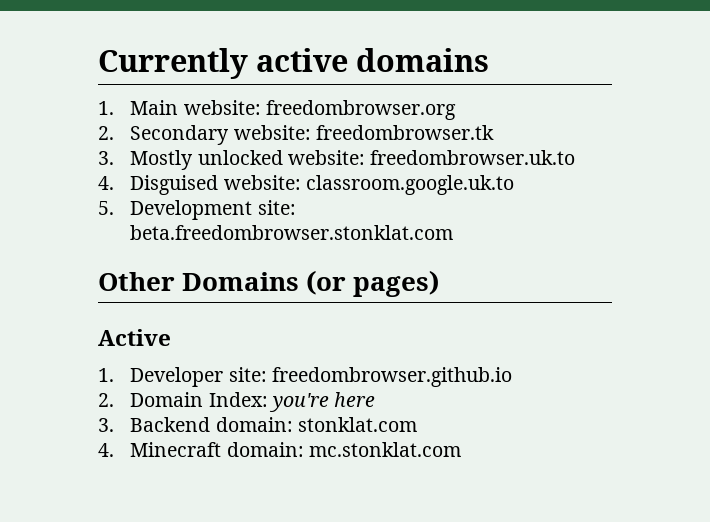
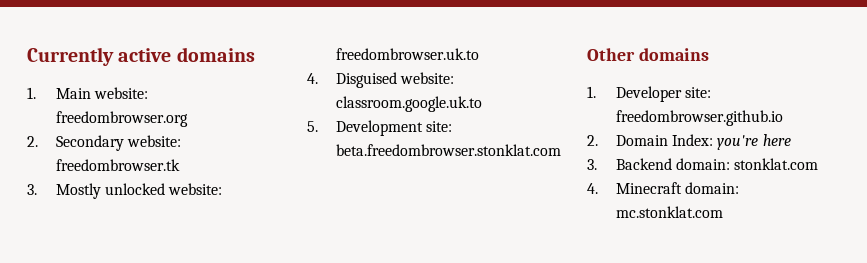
[182,270,440,297] [98,329,171,346] Domains (or pages) // Active -> [638,48,709,61] domains

